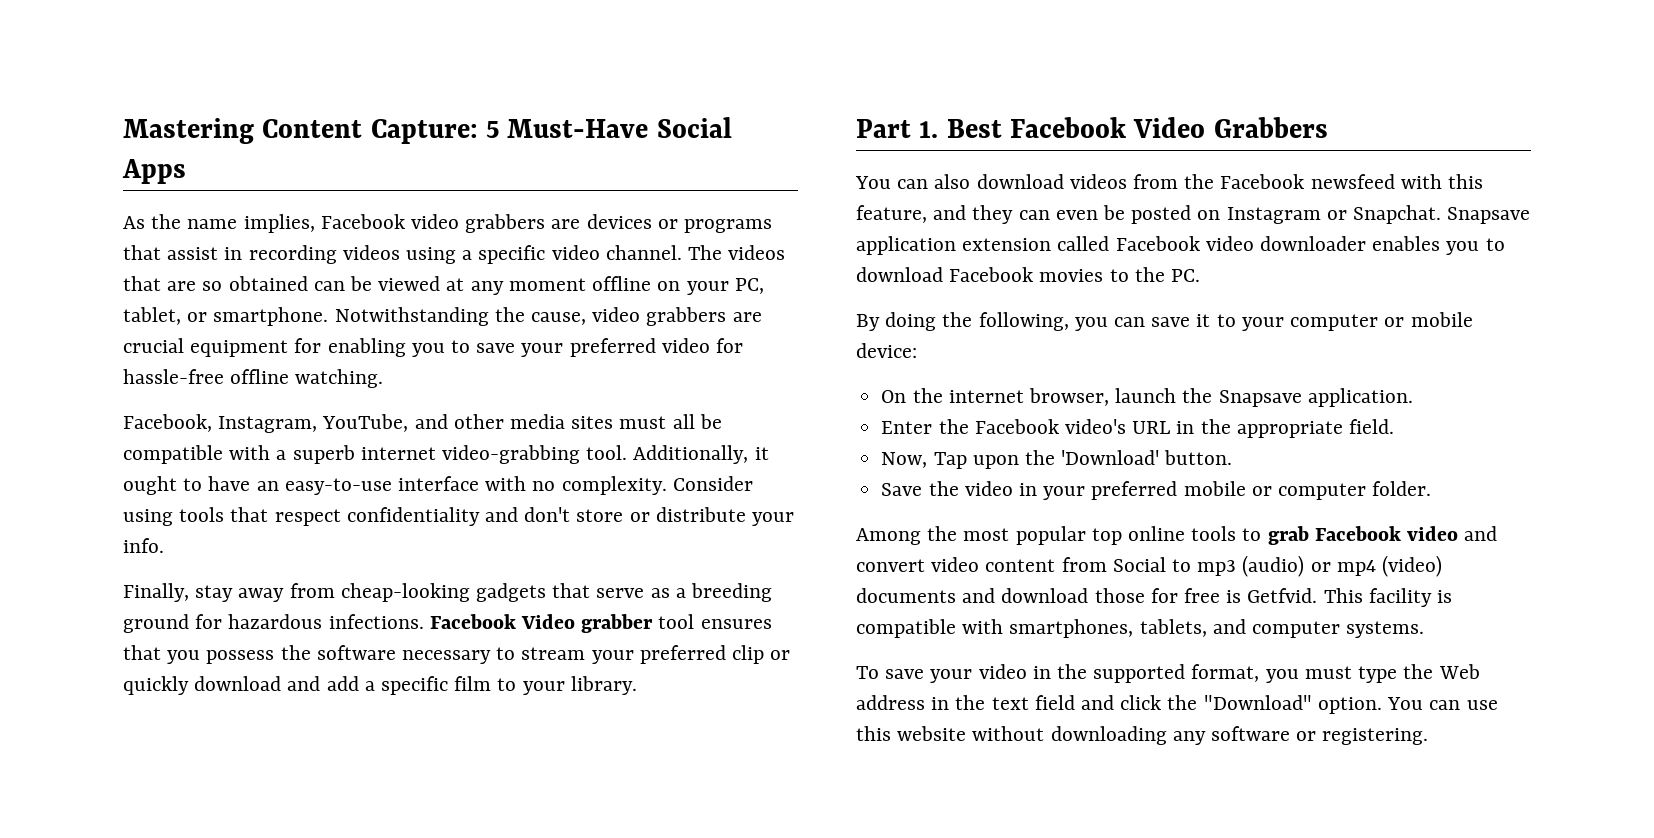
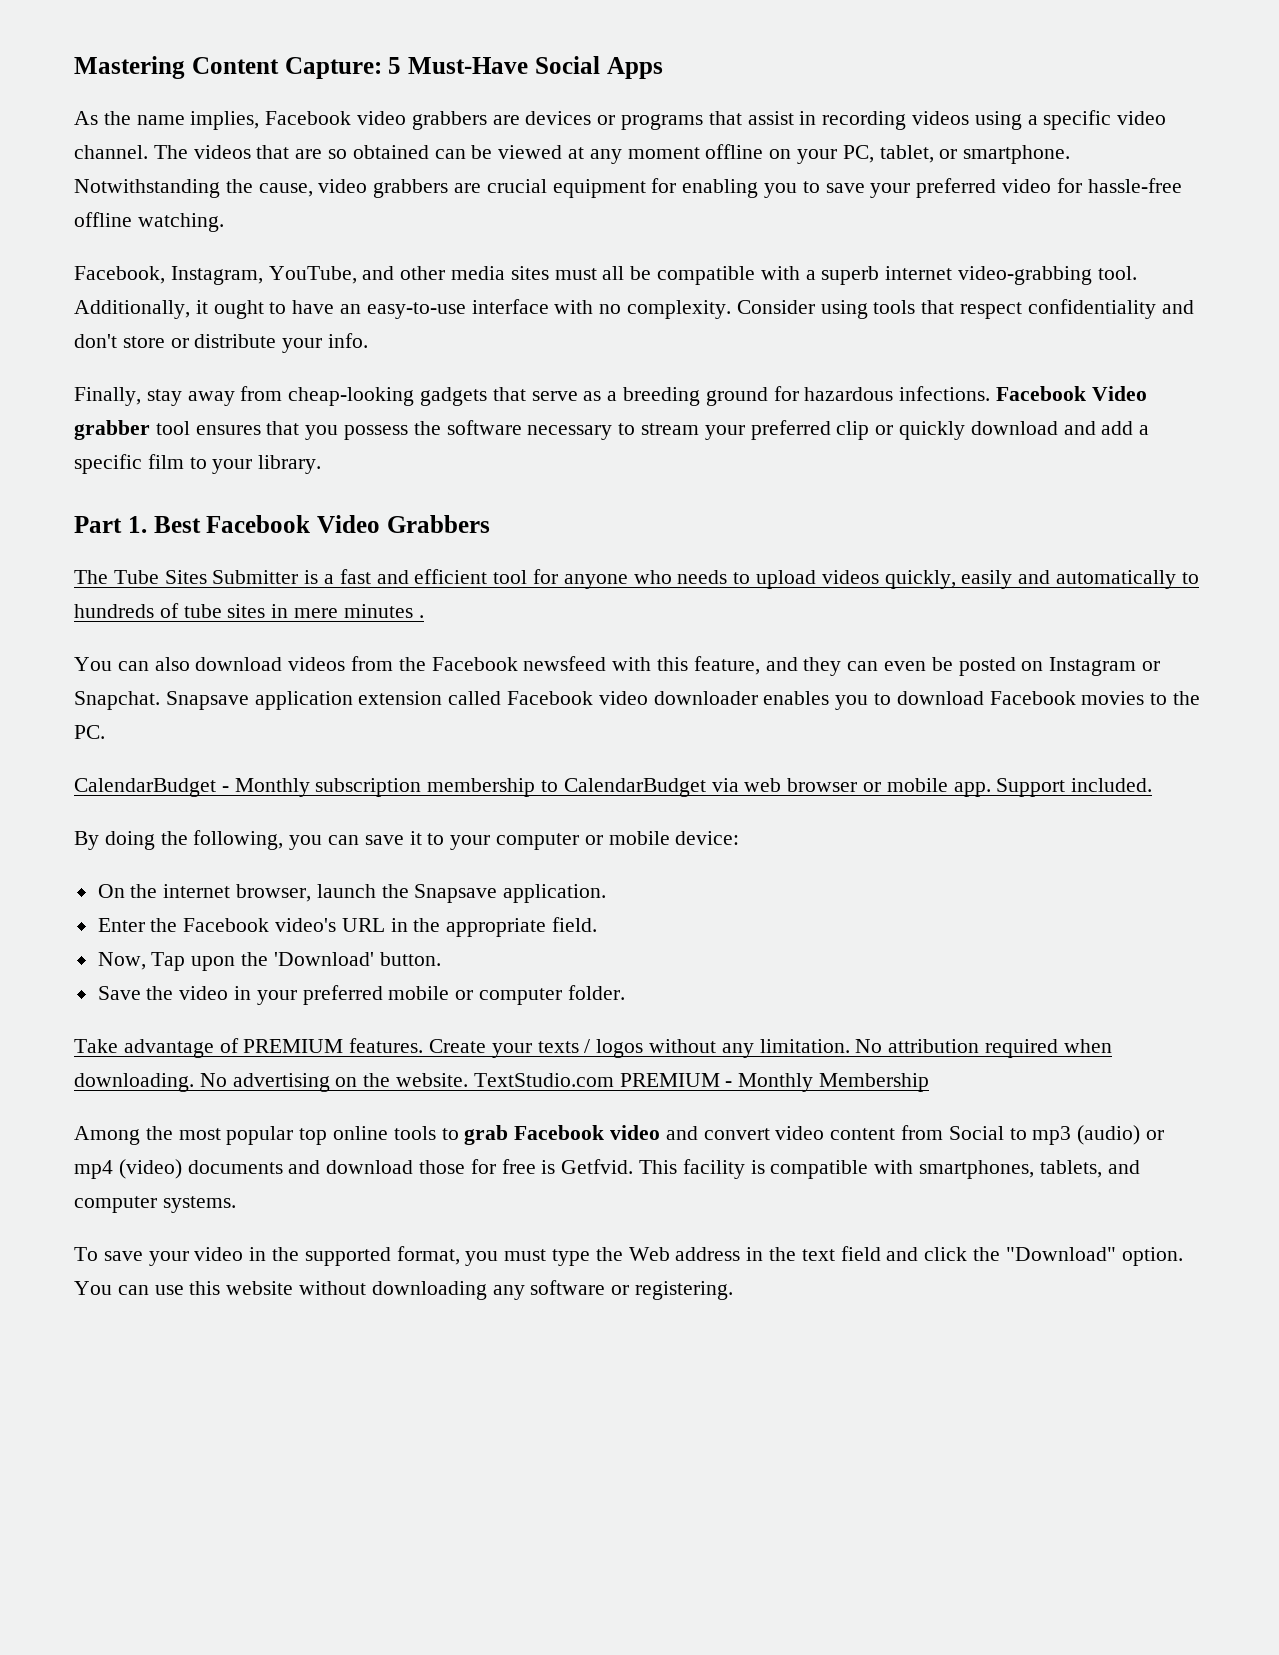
(1328, 127) none -> [74,569,1199,589] [74,603,424,618] // The Tube Sites Submitter is a fast and efficient tool for anyone who needs to upload videos quickly, easily and automatically to hundreds of tube sites in mere minutes .
(1201, 275) none -> [74,778,1153,797] // CalendarBudget - Monthly subscription membership to CalendarBudget via web browser or mobile app. Support included.
(1432, 488) none -> [74,1038,1112,1058] [74,1073,930,1092] // Take advantage of PREMIUM features. Create your texts / logos without any limitation. No attribution required when downloading. No advertising on the website. TextStudio.com PREMIUM - Monthly Membership

